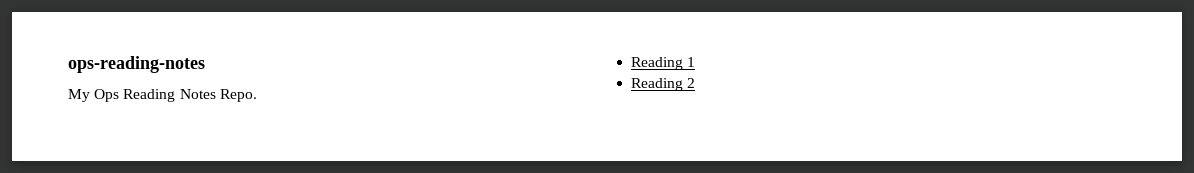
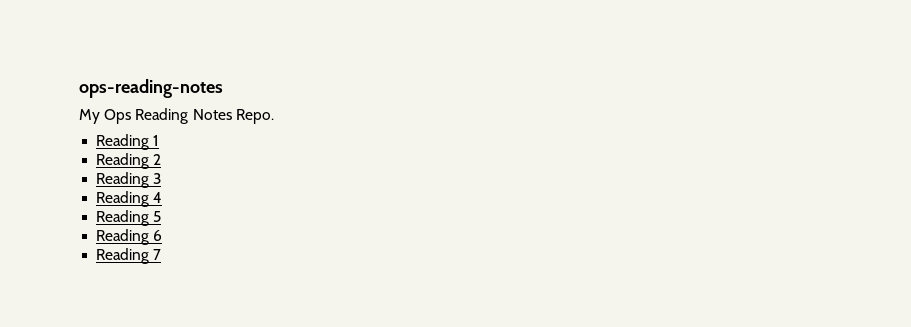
(696, 83) none -> [96,172,162,188] [96,191,163,207] [96,210,162,226] [96,229,163,245] [96,248,162,264] // Reading 3 // Reading 4 // Reading 5 // Reading 6 // Reading 7

